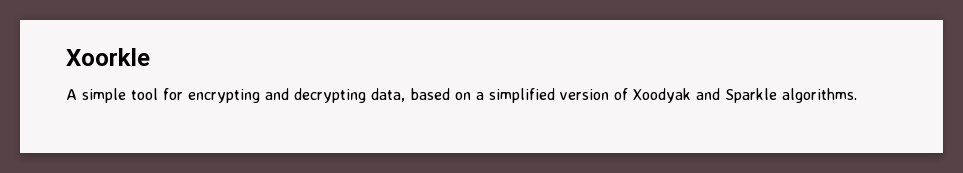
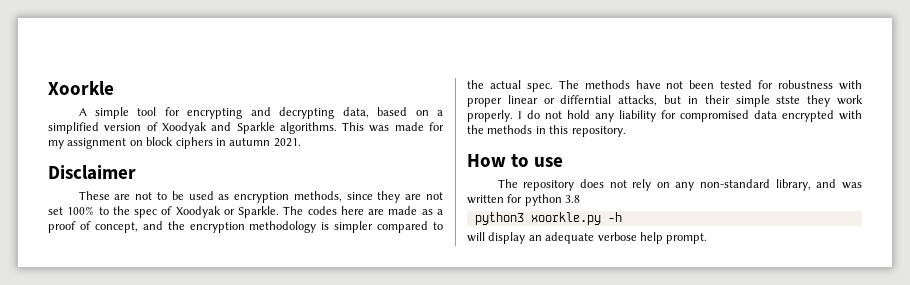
(857, 95) none -> [342,122,445,132] [48,137,301,149] [48,165,136,180] [78,191,444,203] [48,206,443,218] [48,221,443,233] [467,80,862,92] [467,95,863,107] [467,110,862,122] [467,125,626,137] [467,154,564,167] [497,179,862,191] [467,194,581,206] [474,212,622,225] [467,232,708,244] This was made for my assignment on block ciphers in autumn 2021. // Disclaimer // These are not to be used as encryption methods, since they are not set 100% to the spec of Xoodyak or Sparkle. The codes here are made as a proof of concept, and the encryption methodology is simpler compared to the actual spec. The methods have not been tested for robustness with proper linear or differntial attacks, but in their simple stste they work properly. I do not hold any liability for compromised data encrypted with the methods in this repository. // How to use // The repository does not rely on any non-standard library, and was written for python 3.8 // python3 xoorkle.py -h // will display an adequate verbose help prompt.

